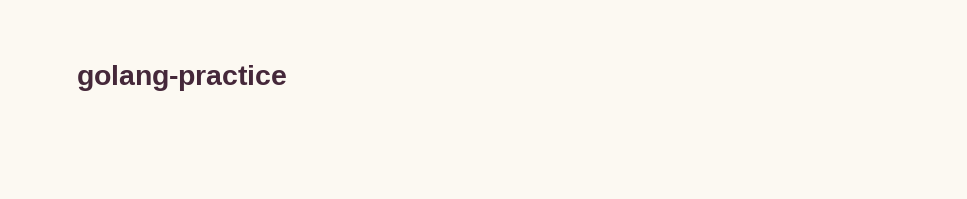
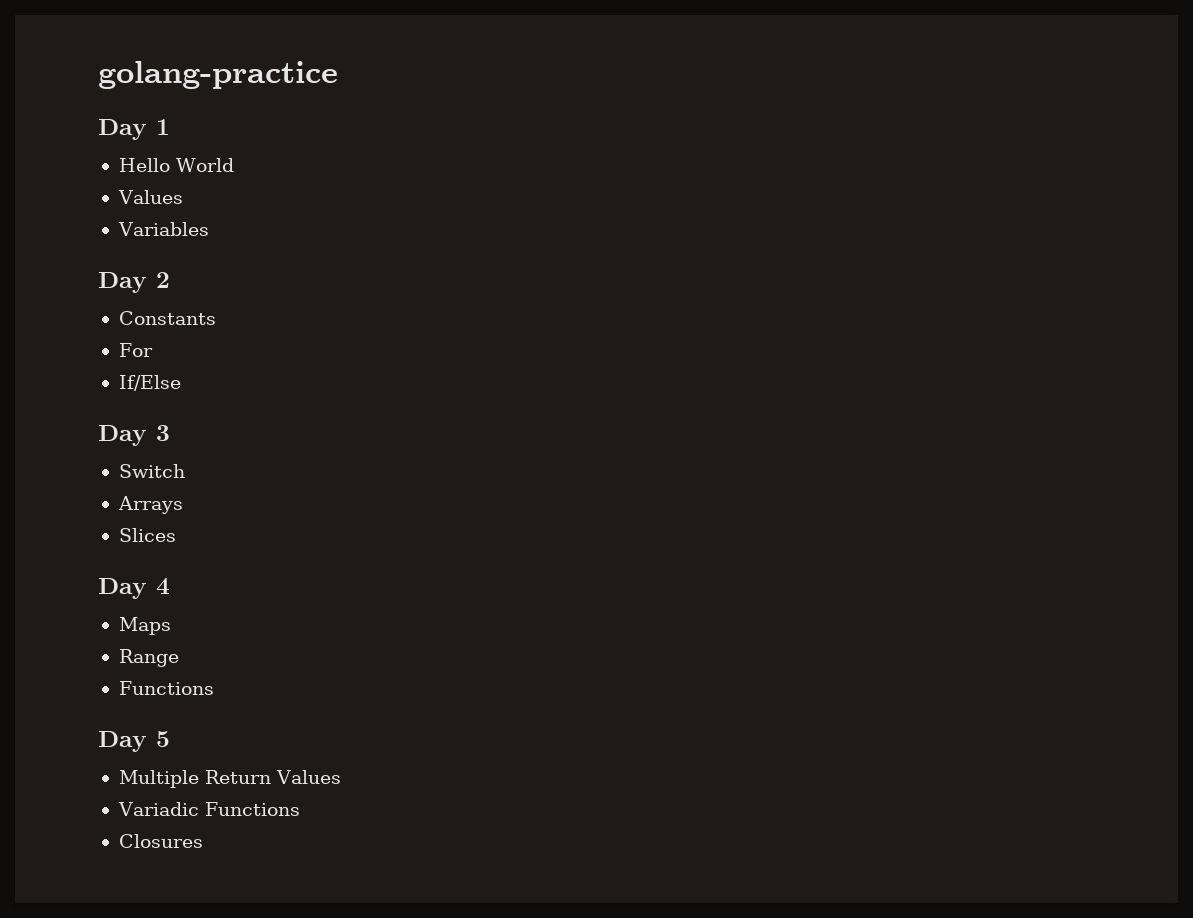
(287, 78) none -> [98,119,170,140] [118,158,234,172] [117,190,183,204] [117,222,209,236] [98,272,170,293] [118,311,216,325] [118,343,153,357] [118,375,181,391] [98,425,170,446] [118,464,185,478] [117,496,183,514] [118,528,176,542] [98,578,170,599] [118,617,171,635] [118,649,179,667] [118,681,214,695] [98,731,170,752] [118,770,341,788] [117,802,300,816] [118,834,203,848] // Day 1 // Hello World // Values // Variables // Day 2 // Constants // For // If/Else // Day 3 // Switch // Arrays // Slices // Day 4 // Maps // Range // Functions // Day 5 // Multiple Return Values // Variadic Functions // Closures

